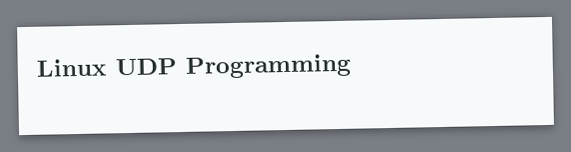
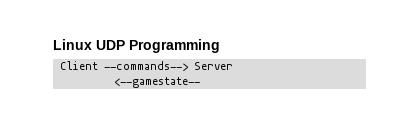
(352, 66) none -> [59,61,233,71] [113,77,200,88] // Client --commands--> Server // <--gamestate--

